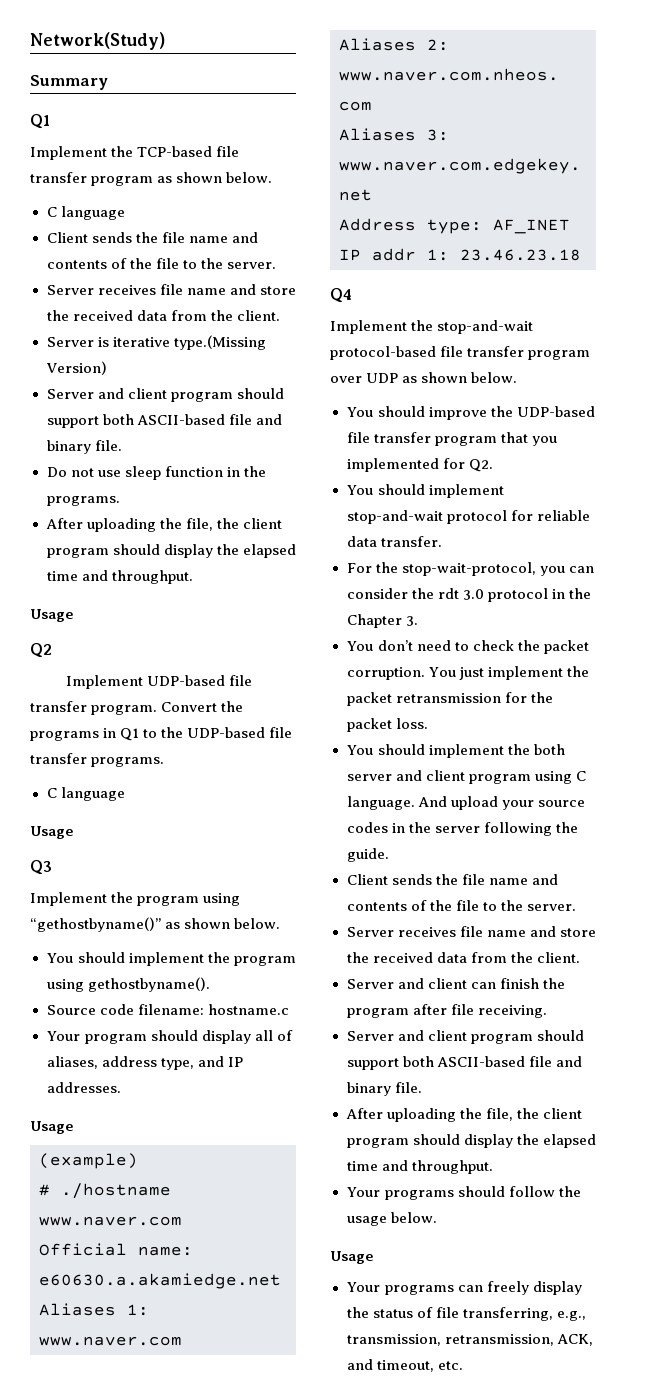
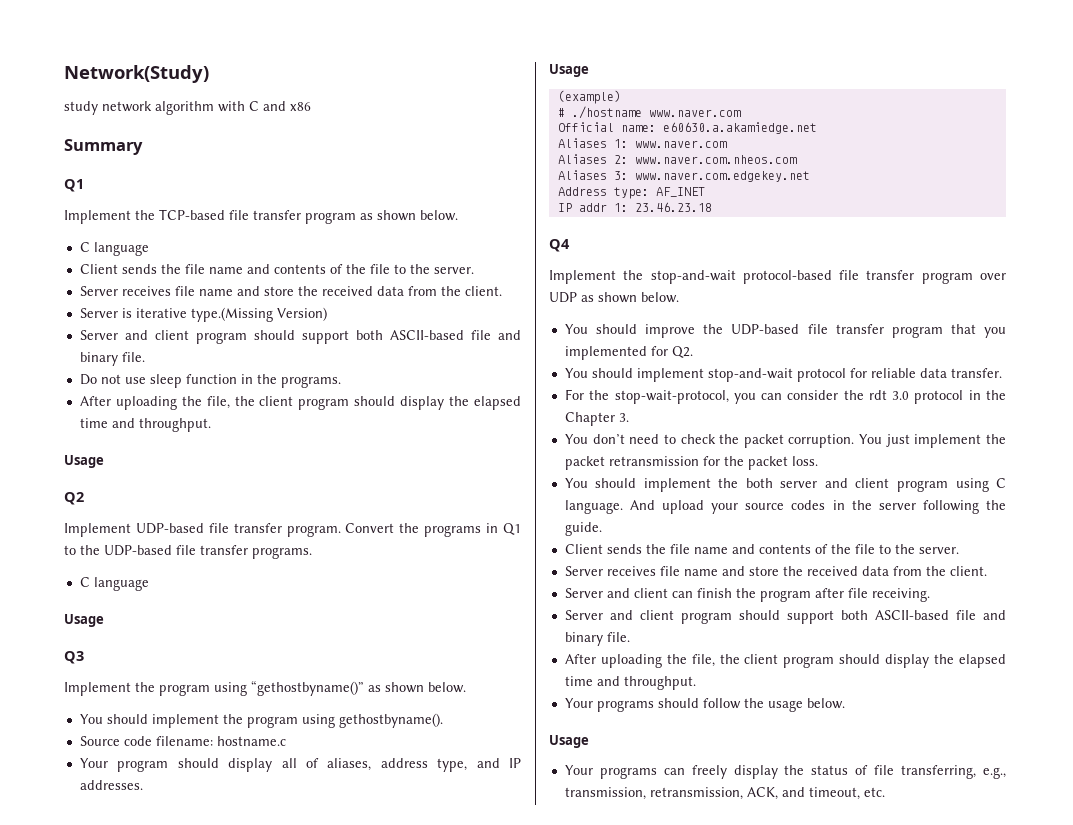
(165, 41) none -> [64,101,311,115] // study network algorithm with C and x86

